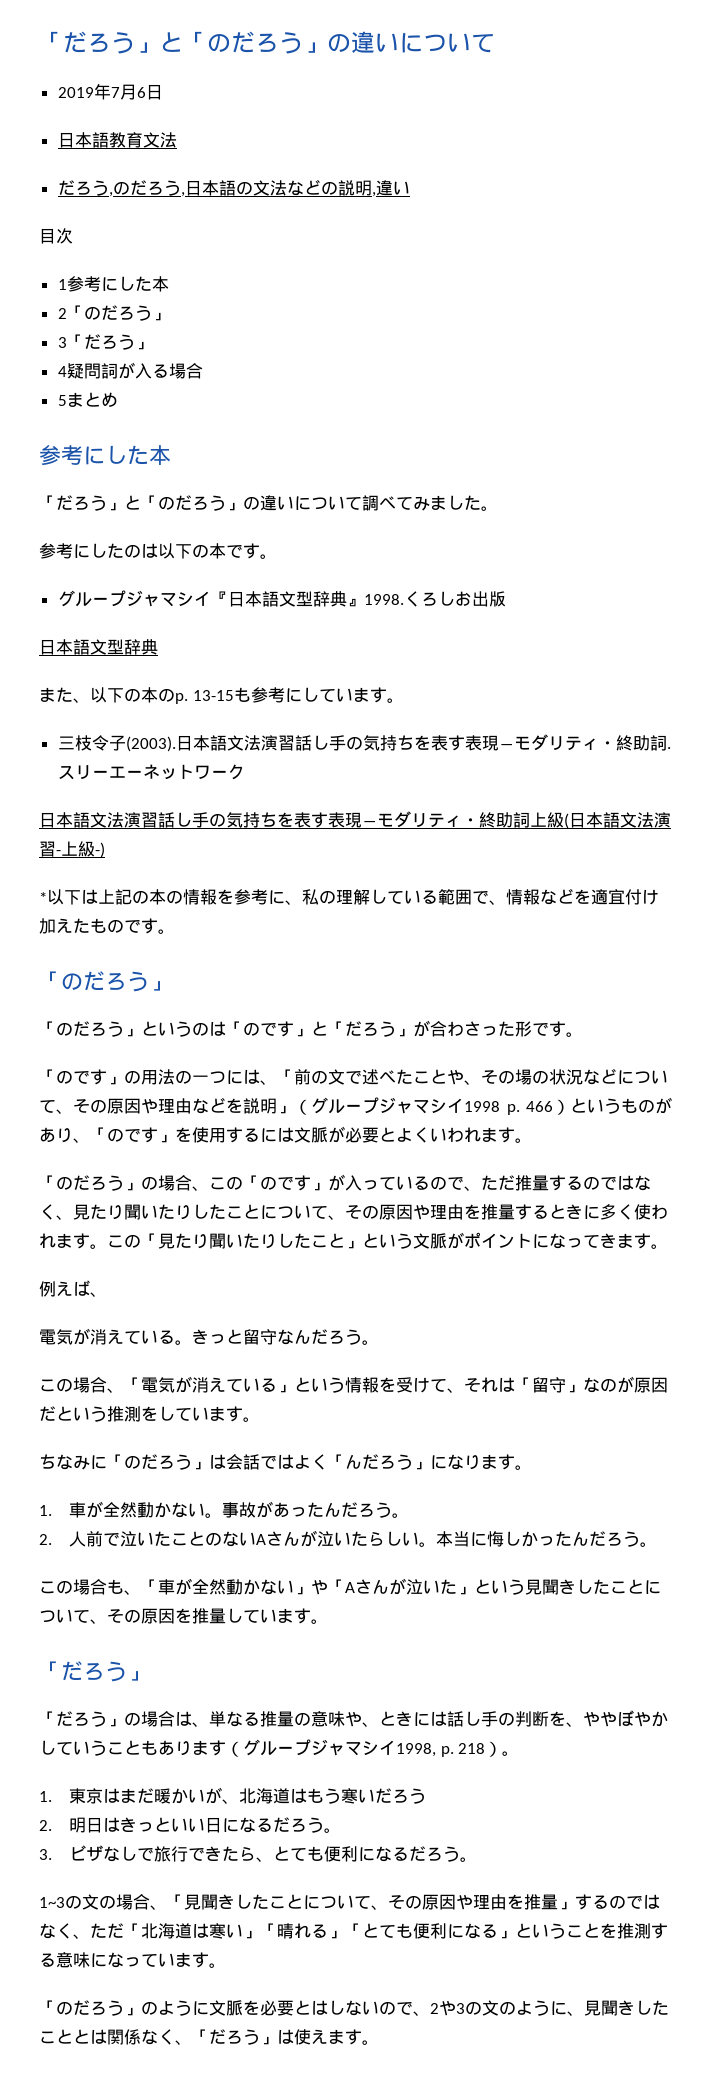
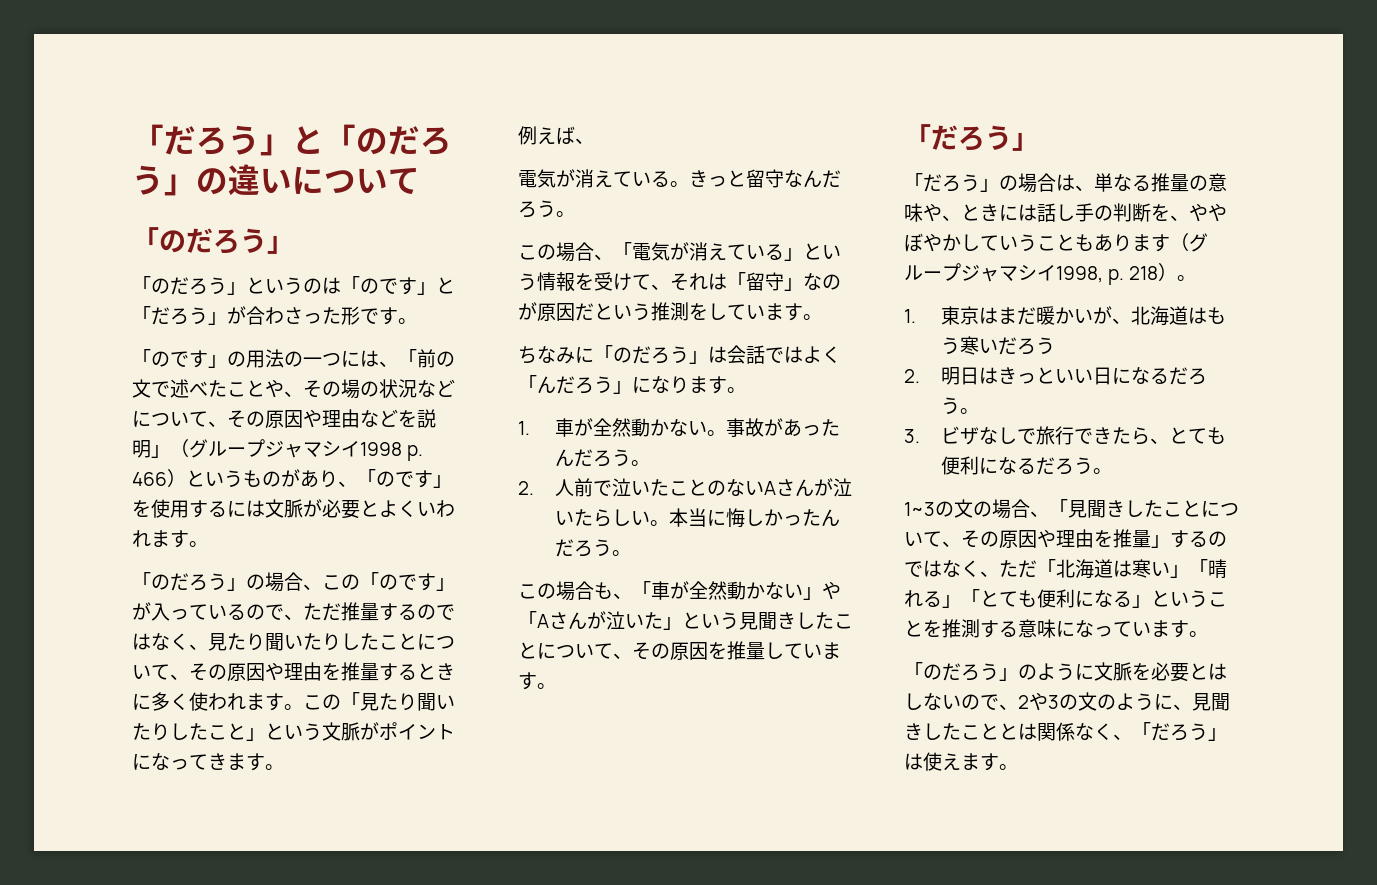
[57,83,163,100] [57,132,177,148] [57,179,410,197] [39,228,73,244] [57,276,169,292] [57,305,169,321] [57,334,152,350] [57,362,203,379] [57,392,118,407] [39,445,171,466] [39,495,498,511] [39,543,277,559] [57,590,506,607] [39,639,158,655] [39,687,404,704] [57,734,671,752] [57,764,245,780] [39,811,671,829] [39,841,105,858] [39,888,659,905] [39,918,175,934] // 2019年7月6日 // 日本語教育文法 // だろう,のだろう,日本語の文法などの説明,違い // 目次 // 1参考にした本 // 2「のだろう」 // 3「だろう」 // 4疑問詞が入る場合 // 5まとめ // 参考にした本 // 「だろう」と「のだろう」の違いについて調べてみました。 // 参考にしたのは以下の本です。 // グループジャマシイ『日本語文型辞典』1998.くろしお出版 // 日本語文型辞典 // また、以下の本のp. 13-15も参考にしています。 // 三枝令子(2003).日本語文法演習話し手の気持ちを表す表現―モダリティ・終助詞.スリーエーネットワーク // 日本語文法演習話し手の気持ちを表す表現―モダリティ・終助詞上級(日本語文法演習-上級-) // *以下は上記の本の情報を参考に、私の理解している範囲で、情報などを適宜付け加えたものです。 -> (420, 180) none

